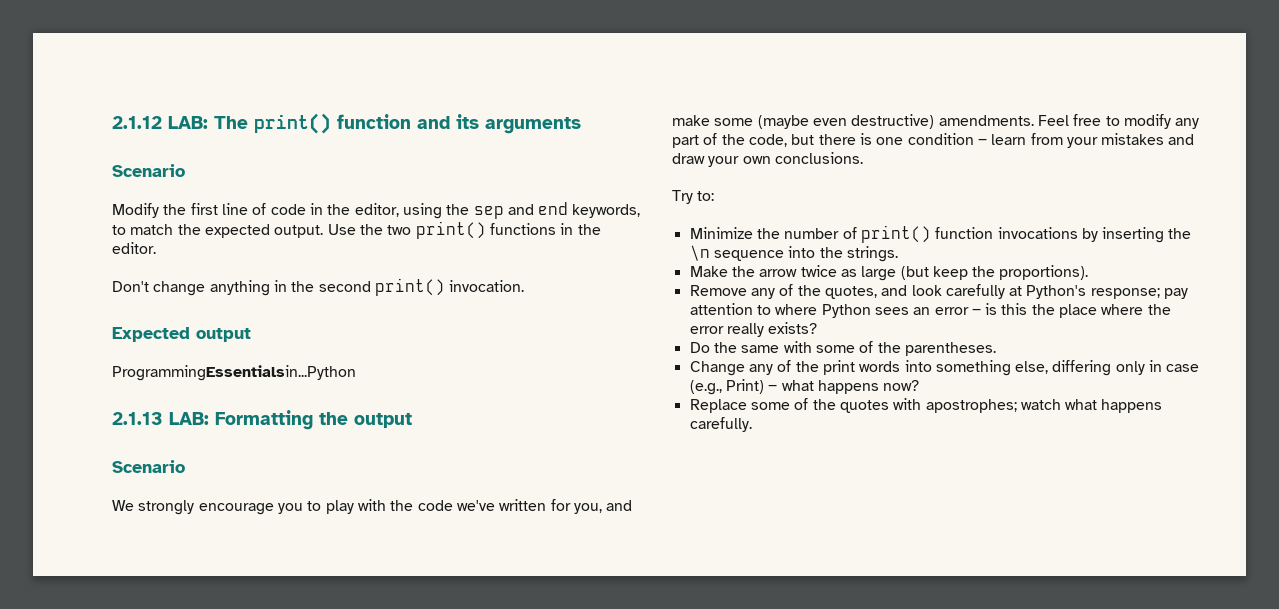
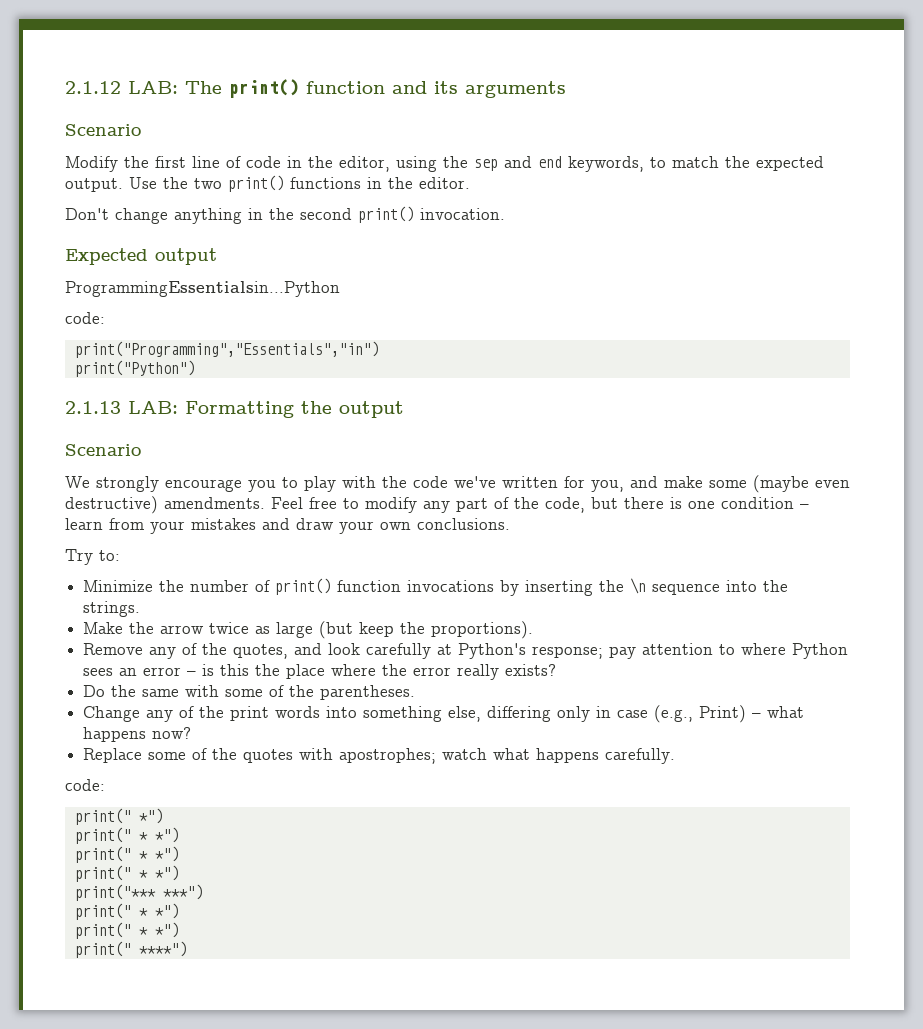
(356, 373) none -> [65,312,105,324] [74,341,379,358] [74,360,195,377] // code: // print("Programming","Essentials","in") // print("Python")
(752, 424) none -> [65,779,105,791] [74,808,163,825] [74,827,179,844] [74,846,179,863] [74,865,179,882] [74,884,203,901] [74,903,179,920] [74,922,179,939] [74,941,187,958] // code: // print(" *") // print(" * *") // print(" * *") // print(" * *") // print("*** ***") // print(" * *") // print(" * *") // print(" ****")

